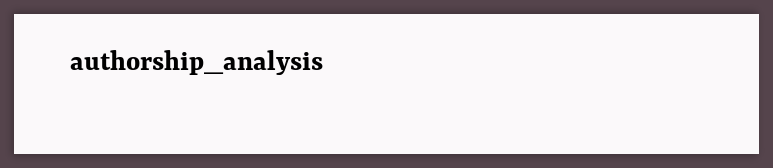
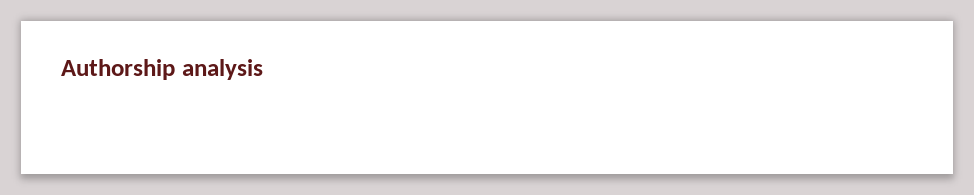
[70,50,323,75] authorship_analysis -> [61,59,263,80] Authorship analysis

